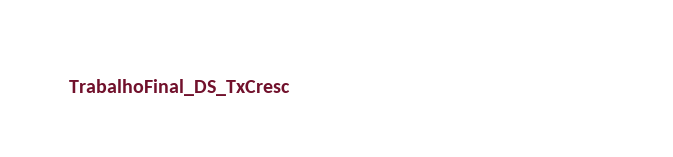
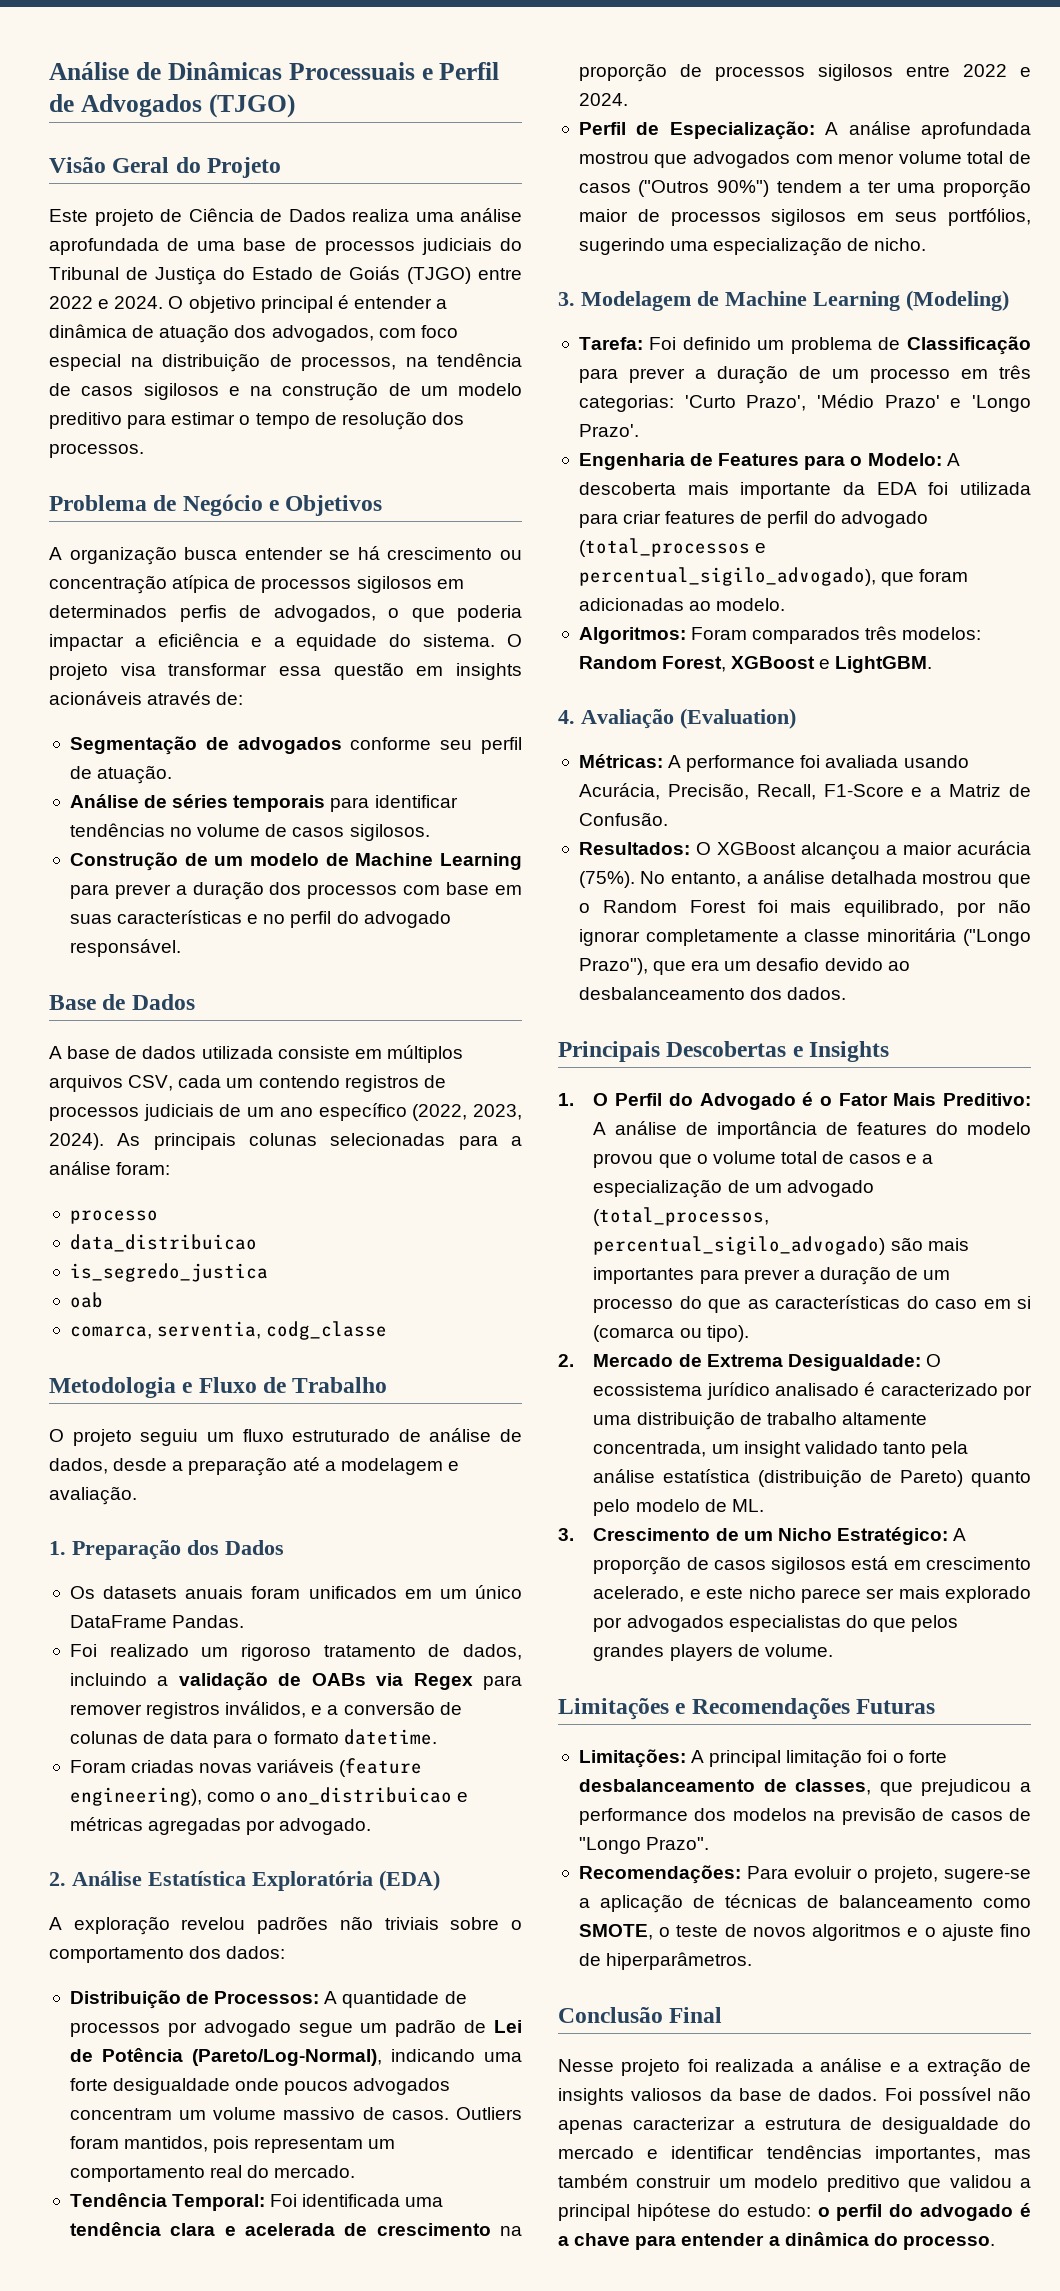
[69,79,290,96] TrabalhoFinal_DS_TxCresc -> [49,62,500,80] [49,94,295,118] [49,157,282,178] [49,208,522,226] [49,238,522,255] [49,266,522,285] [49,295,448,313] [49,324,458,343] [49,353,522,372] [49,382,522,401] [49,411,464,430] [49,443,144,458] [49,494,383,516] [49,546,522,565] [49,575,464,594] [49,605,522,622] [49,633,522,651] [49,662,522,680] [49,691,244,705] [69,736,522,755] [69,765,173,784] [69,794,458,812] [69,823,430,841] [69,852,522,871] [69,881,522,900] [69,910,451,928] [69,939,181,957] [49,994,195,1010] [49,1045,463,1063] [49,1075,446,1092] [49,1103,522,1121] [49,1133,522,1150] [49,1161,171,1175] [69,1210,158,1224] [69,1234,257,1252] [69,1263,268,1282] [69,1292,103,1308] [69,1321,388,1340] [49,1377,388,1398] [49,1428,522,1446] [49,1457,459,1476] [49,1486,137,1505] [49,1540,284,1560] [69,1585,522,1599] [69,1615,245,1628] [69,1644,522,1661] [69,1672,522,1691] [69,1701,462,1719] [69,1729,437,1748] [69,1758,423,1777] [69,1787,469,1806] [69,1817,372,1835] [49,1870,440,1891] [49,1916,522,1935] [49,1946,286,1963] [69,1990,467,2009] [69,2019,522,2037] [69,2048,523,2066] [69,2078,451,2095] [69,2107,522,2120] [69,2136,396,2153] [69,2165,356,2182] [69,2193,444,2211] [69,2222,523,2236] [578,63,1031,82] [578,93,628,106] [578,121,1031,140] [578,151,1031,168] [578,179,1031,198] [578,208,1031,226] [578,237,927,256] [558,290,1009,311] [578,336,1031,355] [578,365,1031,384] [578,394,1031,412] [578,424,639,437] [578,453,960,470] [578,482,1031,499] [578,511,928,528] [578,538,767,557] [578,567,969,586] [578,598,786,611] [578,626,982,644] [578,656,933,673] [558,708,796,729] [578,754,969,772] [578,783,1031,800] [578,812,668,826] [578,841,1031,860] [578,870,1031,888] [578,899,1031,917] [578,928,1031,946] [578,958,910,975] [578,987,847,1000] [558,1041,890,1062] [558,1092,1031,1110] [593,1121,1031,1139] [593,1151,934,1168] [593,1179,874,1198] [593,1207,770,1226] [593,1236,969,1255] [593,1266,951,1285] [593,1295,1031,1313] [593,1325,749,1342] [558,1354,941,1371] [593,1382,1032,1400] [593,1411,927,1430] [593,1441,969,1458] [593,1469,1031,1488] [593,1499,764,1516] [558,1527,967,1545] [593,1556,1031,1575] [593,1586,1031,1603] [593,1615,959,1632] [593,1644,833,1661] [558,1698,936,1720] [578,1749,947,1768] [578,1779,1031,1796] [578,1807,1031,1825] [578,1837,710,1854] [578,1865,1031,1884] [578,1894,1031,1913] [578,1924,1031,1941] [578,1952,753,1970] [558,2007,723,2023] [558,2058,1031,2077] [558,2087,1031,2105] [558,2117,1031,2134] [558,2145,1031,2163] [558,2174,1031,2192] [558,2203,1031,2221] [558,2232,995,2250] Análise de Dinâmicas Processuais e Perfil de Advogados (TJGO) // Visão Geral do Projeto // Este projeto de Ciência de Dados realiza uma análise aprofundada de uma base de processos judiciais do Tribunal de Justiça do Estado de Goiás (TJGO) entre 2022 e 2024. O objetivo principal é entender a dinâmica de atuação dos advogados, com foco especial na distribuição de processos, na tendência de casos sigilosos e na construção de um modelo preditivo para estimar o tempo de resolução dos processos. // Problema de Negócio e Objetivos // A organização busca entender se há crescimento ou concentração atípica de processos sigilosos em determinados perfis de advogados, o que poderia impactar a eficiência e a equidade do sistema. O projeto visa transformar essa questão em insights acionáveis através de: // Segmentação de advogados conforme seu perfil de atuação. // Análise de séries temporais para identificar tendências no volume de casos sigilosos. // Construção de um modelo de Machine Learning para prever a duração dos processos com base em suas características e no perfil do advogado responsável. // Base de Dados // A base de dados utilizada consiste em múltiplos arquivos CSV, cada um contendo registros de processos judiciais de um ano específico (2022, 2023, 2024). As principais colunas selecionadas para a análise foram: // processo // data_distribuicao // is_segredo_justica // oab // comarca, serventia, codg_classe // Metodologia e Fluxo de Trabalho // O projeto seguiu um fluxo estruturado de análise de dados, desde a preparação até a modelagem e avaliação. // 1. Preparação dos Dados // Os datasets anuais foram unificados em um único DataFrame Pandas. // Foi realizado um rigoroso tratamento de dados, incluindo a validação de OABs via Regex para remover registros inválidos, e a conversão de colunas de data para o formato datetime. // Foram criadas novas variáveis (feature engineering), como o ano_distribuicao e métricas agregadas por advogado. // 2. Análise Estatística Exploratória (EDA) // A exploração revelou padrões não triviais sobre o comportamento dos dados: // Distribuição de Processos: A quantidade de processos por advogado segue um padrão de Lei de Potência (Pareto/Log-Normal), indicando uma forte desigualdade onde poucos advogados concentram um volume massivo de casos. Outliers foram mantidos, pois representam um comportamento real do mercado. // Tendência Temporal: Foi identificada uma tendência clara e acelerada de crescimento na proporção de processos sigilosos entre 2022 e 2024. // Perfil de Especialização: A análise aprofundada mostrou que advogados com menor volume total de casos ("Outros 90%") tendem a ter uma proporção maior de processos sigilosos em seus portfólios, sugerindo uma especialização de nicho. // 3. Modelagem de Machine Learning (Modeling) // Tarefa: Foi definido um problema de Classificação para prever a duração de um processo em três categorias: 'Curto Prazo', 'Médio Prazo' e 'Longo Prazo'. // Engenharia de Features para o Modelo: A descoberta mais importante da EDA foi utilizada para criar features de perfil do advogado (total_processos e percentual_sigilo_advogado), que foram adicionadas ao modelo. // Algoritmos: Foram comparados três modelos: Random Forest, XGBoost e LightGBM. // 4. Avaliação (Evaluation) // Métricas: A performance foi avaliada usando Acurácia, Precisão, Recall, F1-Score e a Matriz de Confusão. // Resultados: O XGBoost alcançou a maior acurácia (75%). No entanto, a análise detalhada mostrou que o Random Forest foi mais equilibrado, por não ignorar completamente a classe minoritária ("Longo Prazo"), que era um desafio devido ao desbalanceamento dos dados. // Principais Descobertas e Insights // 1. O Perfil do Advogado é o Fator Mais Preditivo: A análise de importância de features do modelo provou que o volume total de casos e a especialização de um advogado (total_processos, percentual_sigilo_advogado) são mais importantes para prever a duração de um processo do que as características do caso em si (comarca ou tipo). // 2. Mercado de Extrema Desigualdade: O ecossistema jurídico analisado é caracterizado por uma distribuição de trabalho altamente concentrada, um insight validado tanto pela análise estatística (distribuição de Pareto) quanto pelo modelo de ML. // 3. Crescimento de um Nicho Estratégico: A proporção de casos sigilosos está em crescimento acelerado, e este nicho parece ser mais explorado por advogados especialistas do que pelos grandes players de volume. // Limitações e Recomendações Futuras // Limitações: A principal limitação foi o forte desbalanceamento de classes, que prejudicou a performance dos modelos na previsão de casos de "Longo Prazo". // Recomendações: Para evoluir o projeto, sugere-se a aplicação de técnicas de balanceamento como SMOTE, o teste de novos algoritmos e o ajuste fino de hiperparâmetros. // Conclusão Final // Nesse projeto foi realizada a análise e a extração de insights valiosos da base de dados. Foi possível não apenas caracterizar a estrutura de desigualdade do mercado e identificar tendências importantes, mas também construir um modelo preditivo que validou a principal hipótese do estudo: o perfil do advogado é a chave para entender a dinâmica do processo.

